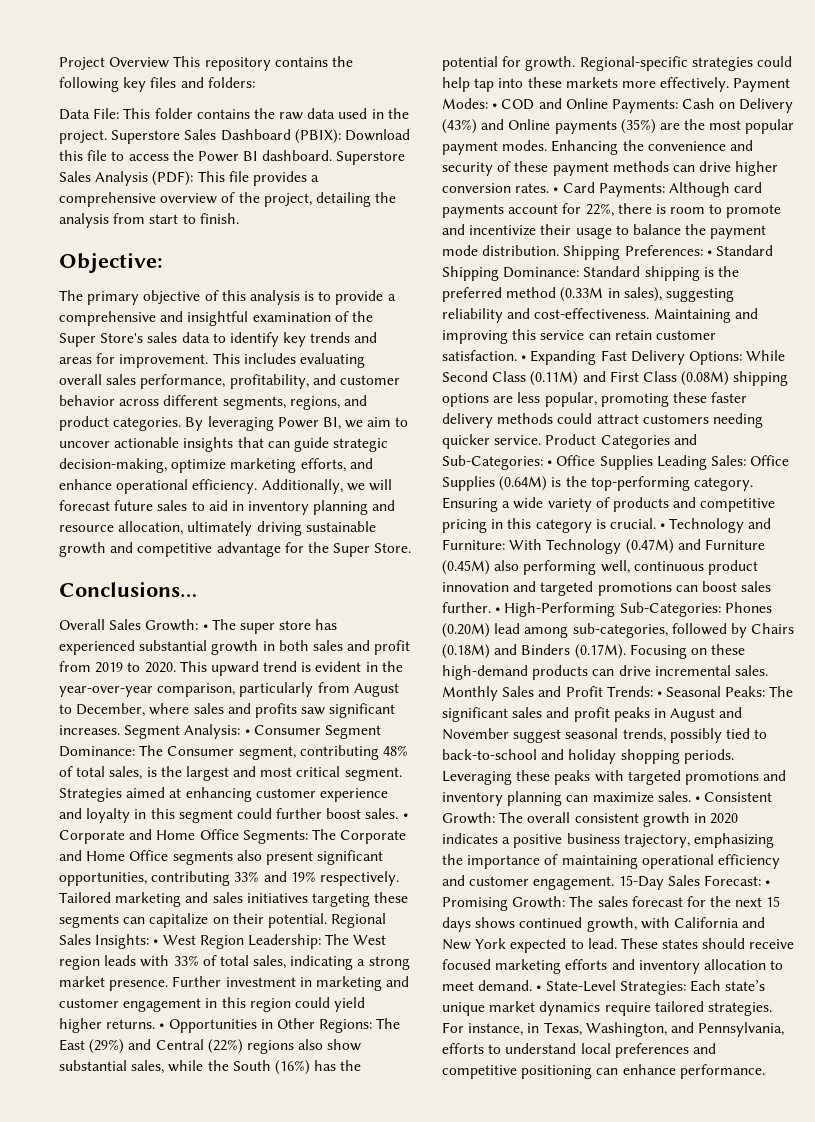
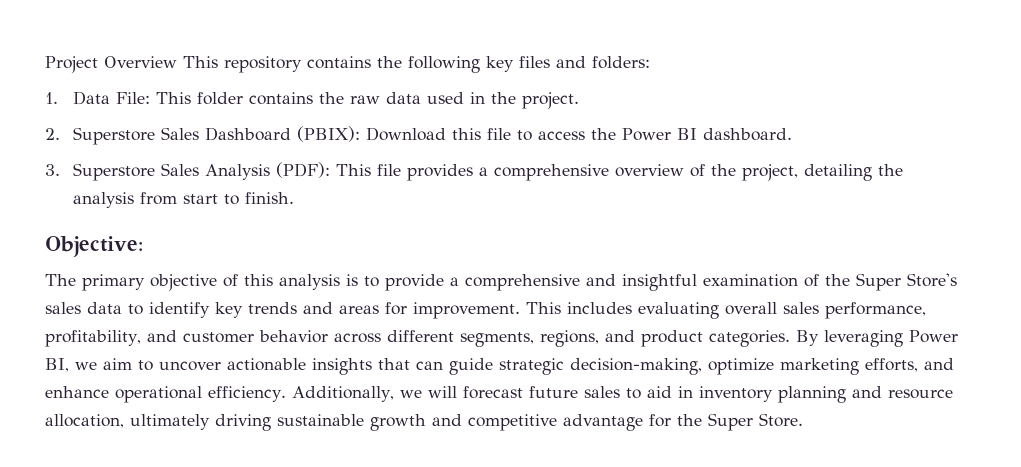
(255, 82) none -> [45,92,58,104] 1.
(107, 137) none -> [45,128,60,140] // 2.
(333, 155) none -> [45,164,60,176] // 3.
[59,581,196,598] [59,619,338,634] [59,640,411,655] [59,661,403,676] [59,682,399,697] [59,703,396,718] [59,724,381,739] [59,745,408,760] [59,766,402,781] [59,787,388,802] [59,808,408,823] [59,829,407,844] [59,850,384,865] [59,871,399,886] [59,892,409,907] [59,913,387,928] [59,934,387,949] [59,955,410,970] [59,976,410,991] [59,997,366,1012] [59,1018,401,1033] [59,1039,362,1054] [59,1060,362,1075] [442,56,792,71] [442,77,791,92] [442,98,794,113] [442,119,795,134] [442,140,753,155] [442,161,779,176] [442,182,763,197] [442,203,782,218] [442,224,767,239] [442,245,773,260] [442,266,739,281] [442,287,734,302] [442,308,758,323] [442,329,716,344] [442,350,786,365] [442,371,789,386] [442,392,748,407] [442,413,763,428] [442,434,697,449] [442,455,790,470] [442,476,753,491] [442,497,776,512] [442,518,772,533] [442,539,765,554] [442,560,758,575] [442,581,772,596] [442,602,772,617] [442,623,795,638] [442,644,746,659] [442,665,768,680] [442,686,794,701] [442,707,743,722] [442,728,768,743] [442,749,734,764] [442,770,787,785] [442,791,773,806] [442,812,739,827] [442,833,774,848] [442,854,780,869] [442,875,771,890] [442,896,781,911] [442,917,766,932] [442,938,795,953] [442,959,784,974] [442,980,766,995] [442,1001,772,1016] [442,1022,785,1037] [442,1043,716,1058] [442,1064,765,1079] // Conclusions… // Overall Sales Growth: • The super store has experienced substantial growth in both sales and profit from 2019 to 2020. This upward trend is evident in the year-over-year comparison, particularly from August to December, where sales and profits saw significant increases. Segment Analysis: • Consumer Segment Dominance: The Consumer segment, contributing 48% of total sales, is the largest and most critical segment. Strategies aimed at enhancing customer experience and loyalty in this segment could further boost sales. • Corporate and Home Office Segments: The Corporate and Home Office segments also present significant opportunities, contributing 33% and 19% respectively. Tailored marketing and sales initiatives targeting these segments can capitalize on their potential. Regional Sales Insights: • West Region Leadership: The West region leads with 33% of total sales, indicating a strong market presence. Further investment in marketing and customer engagement in this region could yield higher returns. • Opportunities in Other Regions: The East (29%) and Central (22%) regions also show substantial sales, while the South (16%) has the potential for growth. Regional-specific strategies could help tap into these markets more effectively. Payment Modes: • COD and Online Payments: Cash on Delivery (43%) and Online payments (35%) are the most popular payment modes. Enhancing the convenience and security of these payment methods can drive higher conversion rates. • Card Payments: Although card payments account for 22%, there is room to promote and incentivize their usage to balance the payment mode distribution. Shipping Preferences: • Standard Shipping Dominance: Standard shipping is the preferred method (0.33M in sales), suggesting reliability and cost-effectiveness. Maintaining and improving this service can retain customer satisfaction. • Expanding Fast Delivery Options: While Second Class (0.11M) and First Class (0.08M) shipping options are less popular, promoting these faster delivery methods could attract customers needing quicker service. Product Categories and Sub-Categories: • Office Supplies Leading Sales: Office Supplies (0.64M) is the top-performing category. Ensuring a wide variety of products and competitive pricing in this category is crucial. • Technology and Furniture: With Technology (0.47M) and Furniture (0.45M) also performing well, continuous product innovation and targeted promotions can boost sales further. • High-Performing Sub-Categories: Phones (0.20M) lead among sub-categories, followed by Chairs (0.18M) and Binders (0.17M). Focusing on these high-demand products can drive incremental sales. Monthly Sales and Profit Trends: • Seasonal Peaks: The significant sales and profit peaks in August and November suggest seasonal trends, possibly tied to back-to-school and holiday shopping periods. Leveraging these peaks with targeted promotions and inventory planning can maximize sales. • Consistent Growth: The overall consistent growth in 2020 indicates a positive business trajectory, emphasizing the importance of maintaining operational efficiency and customer engagement. 15-Day Sales Forecast: • Promising Growth: The sales forecast for the next 15 days shows continued growth, with California and New York expected to lead. These states should receive focused marketing efforts and inventory allocation to meet demand. • State-Level Strategies: Each state’s unique market dynamics require tailored strategies. For instance, in Texas, Washington, and Pennsylvania, efforts to understand local preferences and competitive positioning can enhance performance. -> (803, 420) none

